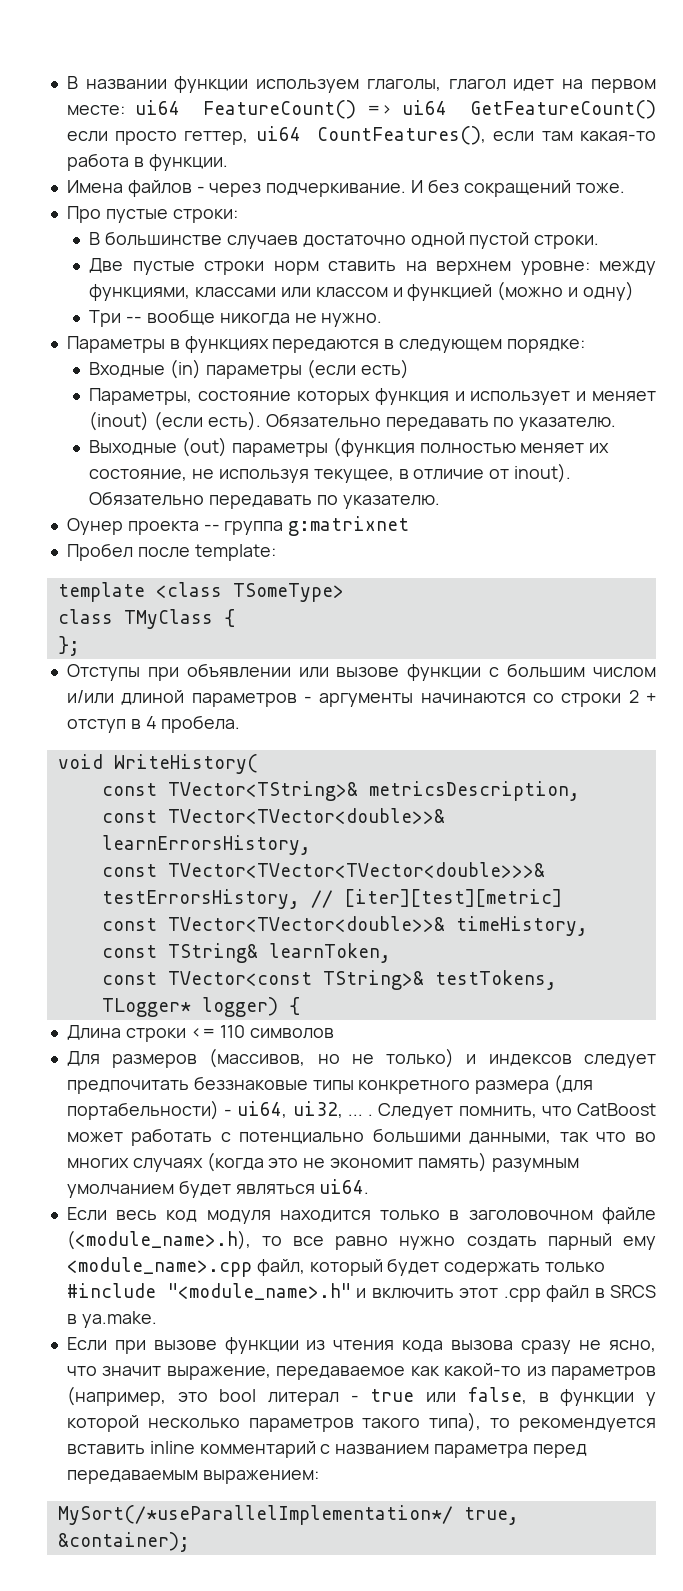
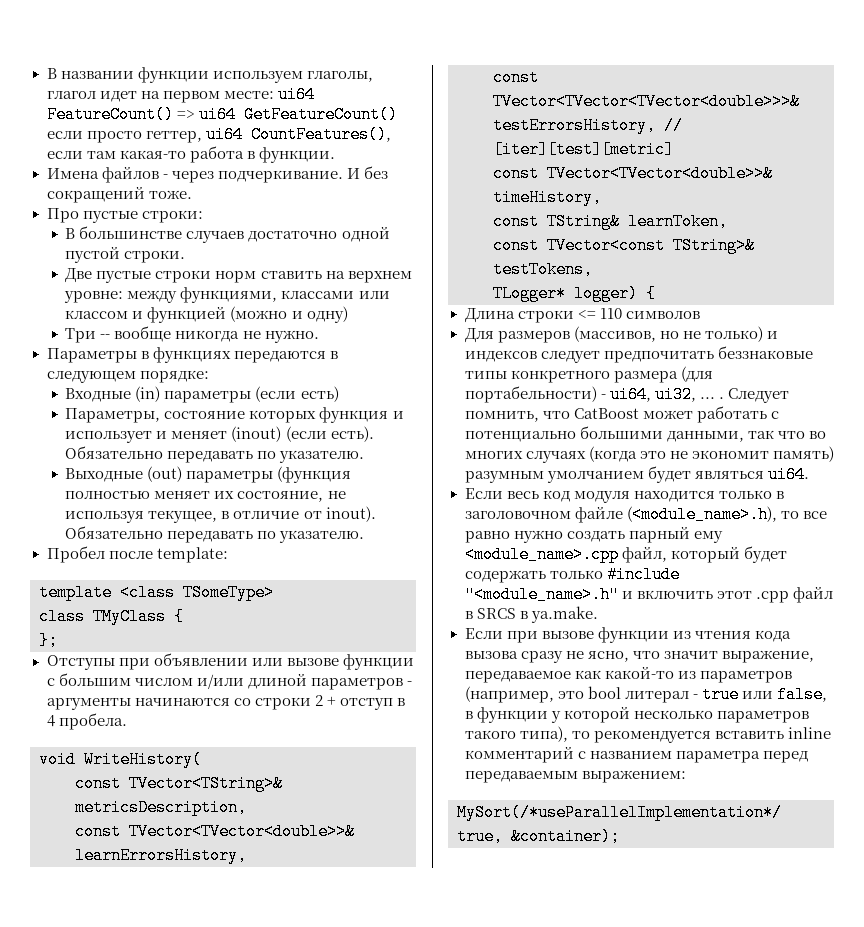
[66,516,410,536] // Оунер проекта -- группа g:matrixnet -> (365, 536) none

